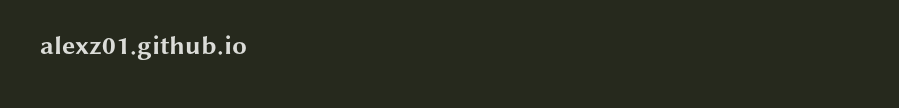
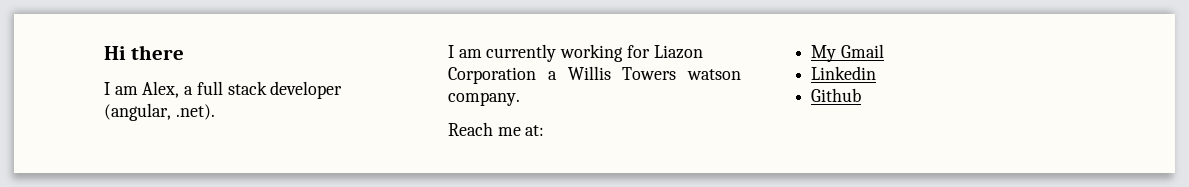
[40,35,247,60] alexz01.github.io -> [104,45,184,60] [104,81,343,99] [104,103,215,121] [448,44,703,62] [448,66,741,84] [448,92,520,106] [448,122,545,136] [811,44,884,62] [811,66,877,80] [811,88,862,102] Hi there // I am Alex, a full stack developer (angular, .net). // I am currently working for Liazon Corporation a Willis Towers watson company. // Reach me at: // My Gmail // Linkedin // Github

